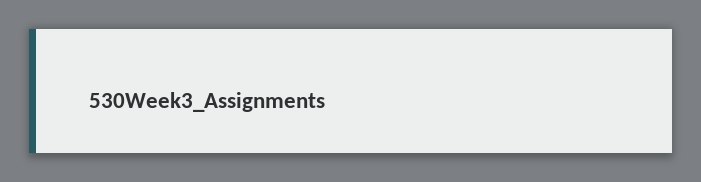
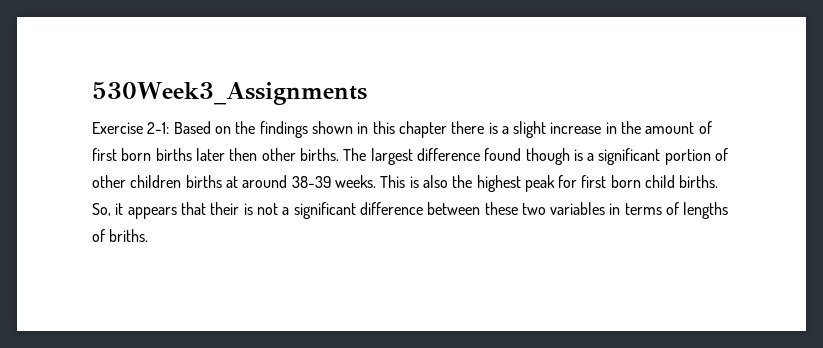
(325, 102) none -> [92,121,712,138] [92,148,729,165] [92,175,719,192] [92,202,729,219] [92,229,149,242] // Exercise 2-1: Based on the findings shown in this chapter there is a slight increase in the amount of first born births later then other births. The largest difference found though is a significant portion of other children births at around 38-39 weeks. This is also the highest peak for first born child births. So, it appears that their is not a significant difference between these two variables in terms of lengths of briths.

